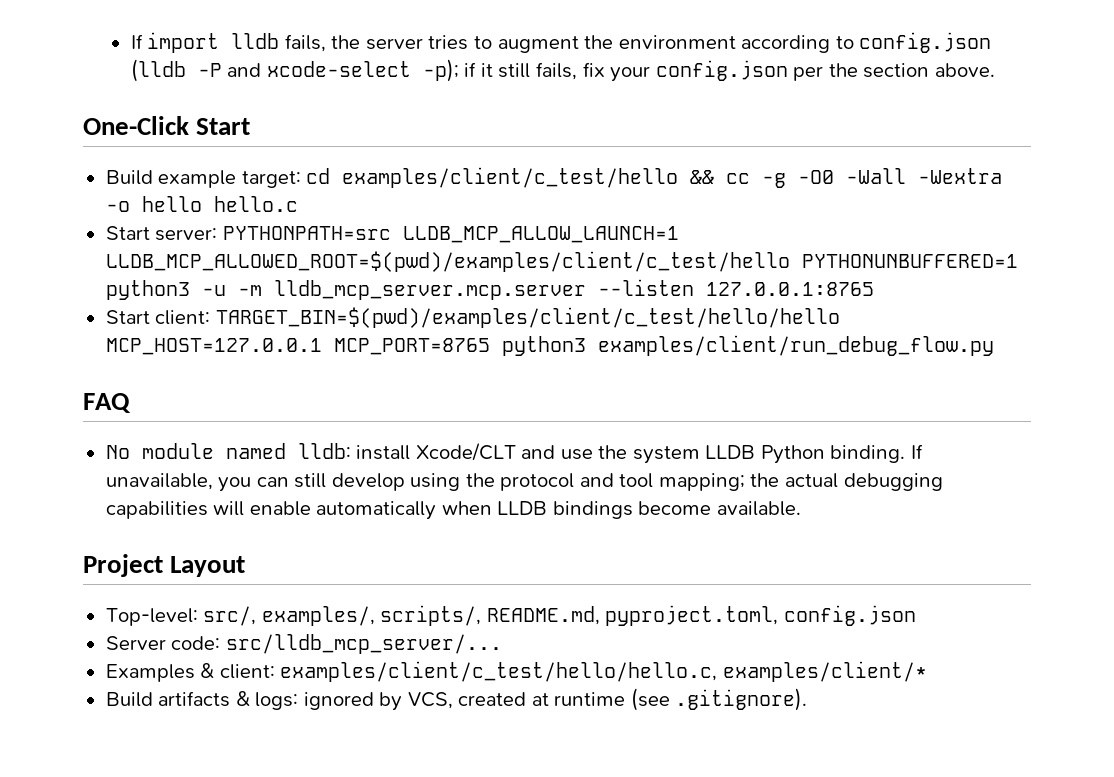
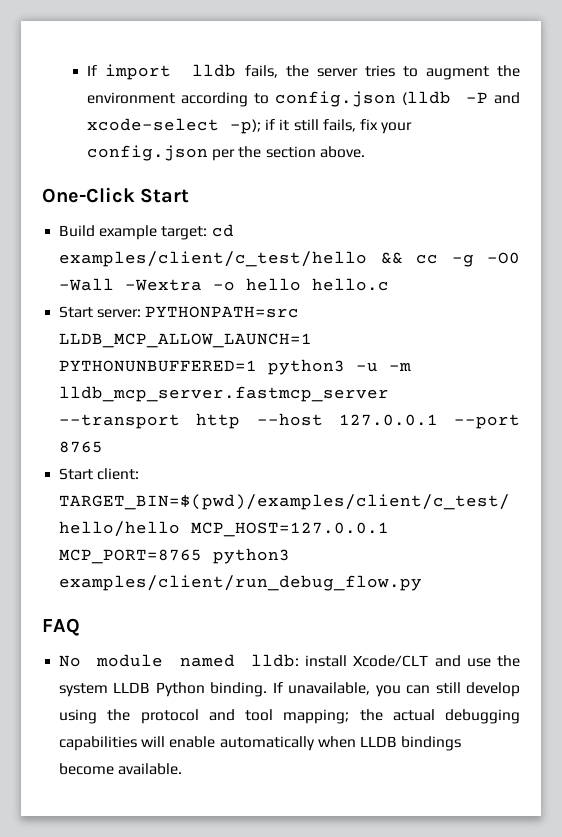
[105,251,790,272] LLDB_MCP_ALLOWED_ROOT=$(pwd)/examples/client/c_test/hello -> (313, 340) none
[273,279,874,300] lldb_mcp_server.mcp.server --listen 127.0.0.1:8765 -> [59,386,390,402] [59,413,520,429] [59,441,104,453] lldb_mcp_server.fastmcp_server --transport http --host 127.0.0.1 --port 8765
[83,554,246,577] [105,605,916,626] [105,634,502,654] [105,661,927,682] [105,688,808,711] // Project Layout // Top-level: src/, examples/, scripts/, README.md, pyproject.toml, config.json // Server code: src/lldb_mcp_server/... // Examples & client: examples/client/c_test/hello/hello.c, examples/client/* // Build artifacts & logs: ignored by VCS, created at runtime (see .gitignore). -> (183, 769) none

